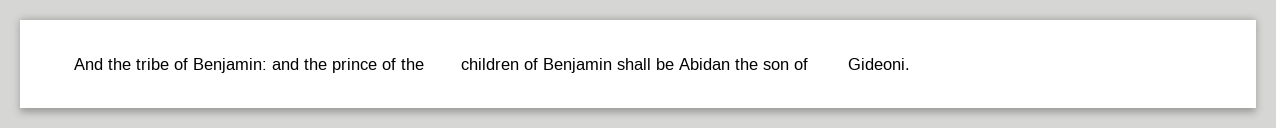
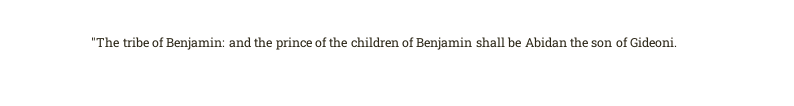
[74,58,131,70] And the -> [91,37,120,48] "The

